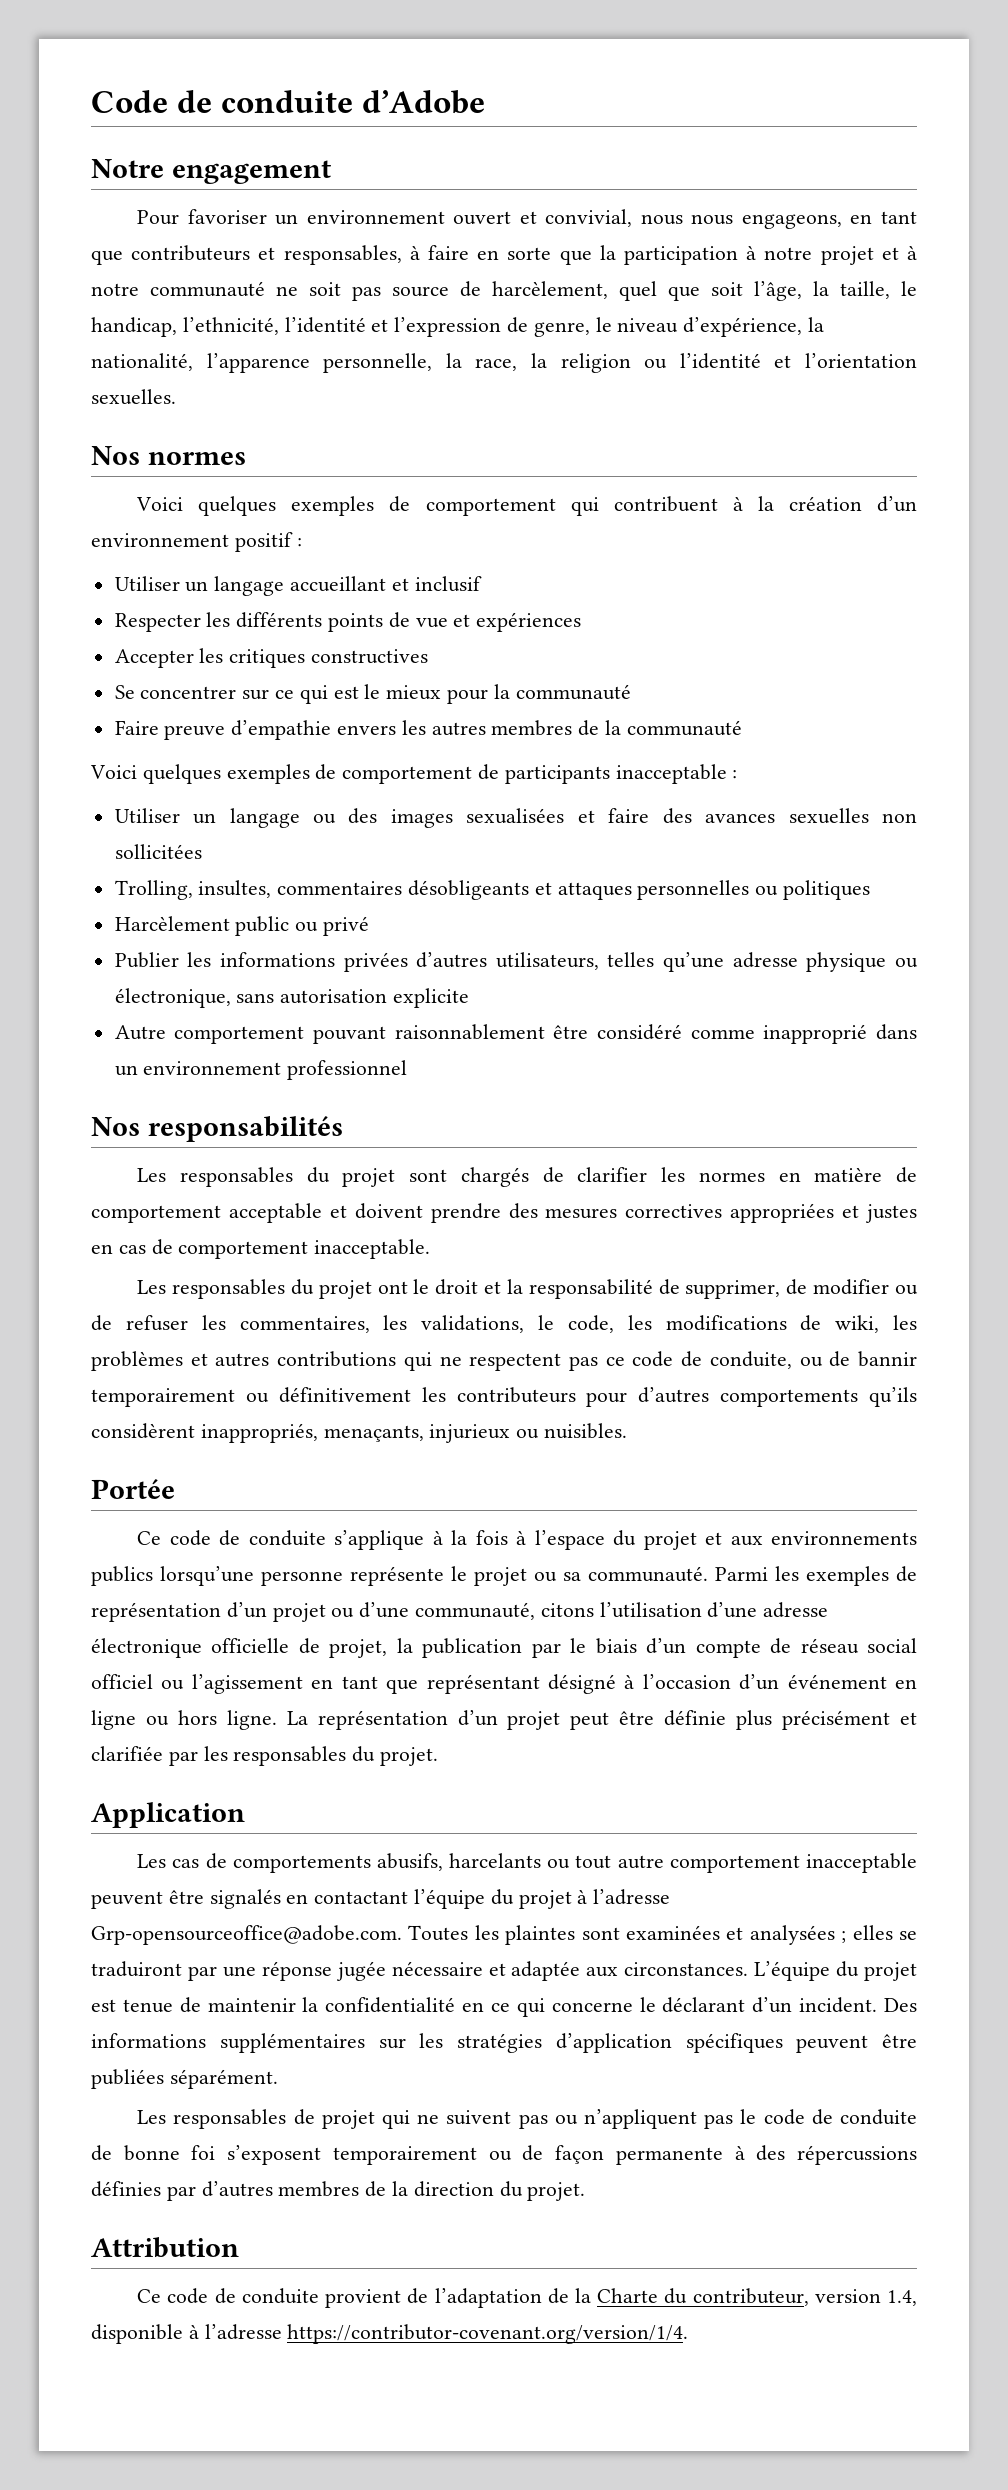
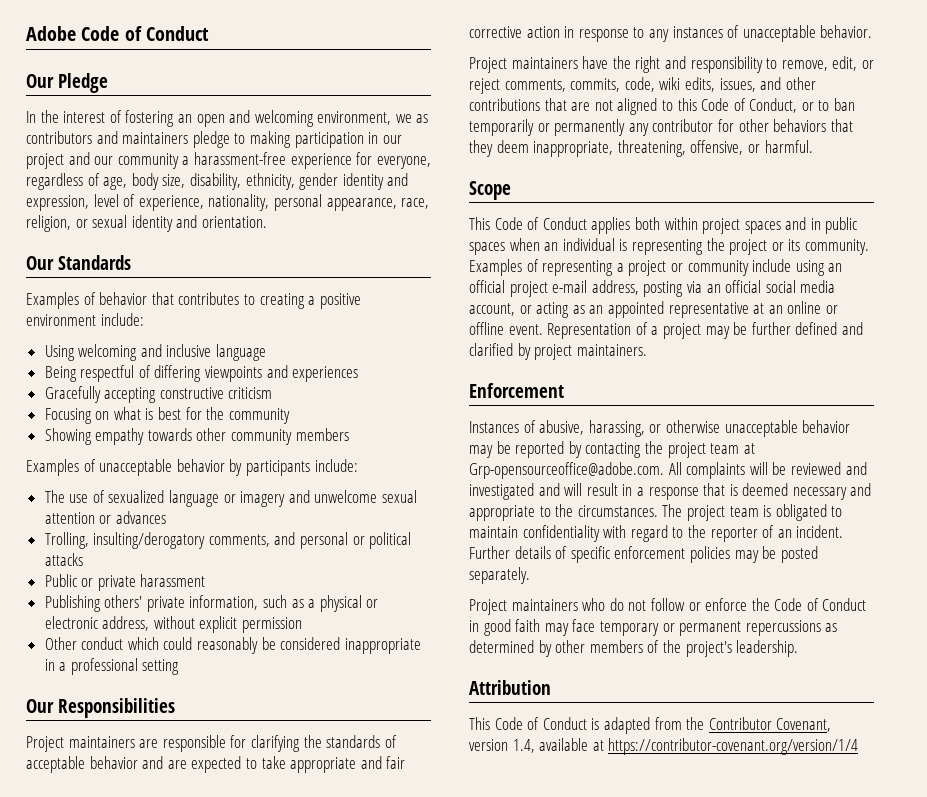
[91,90,486,114] [91,159,331,184] [137,209,918,229] [91,245,918,265] [91,281,917,301] [91,317,825,337] [91,353,918,373] [91,389,176,405] [91,446,246,465] [136,496,918,516] [91,532,302,552] [114,576,482,596] [114,612,582,632] [114,648,429,668] [114,684,631,704] [114,720,742,740] [90,764,738,784] [114,808,917,828] [114,844,202,859] [114,880,871,900] [114,916,370,936] [114,952,918,972] [114,988,470,1008] [114,1024,917,1044] [114,1060,408,1080] [91,1116,343,1142] [137,1167,917,1187] [91,1203,917,1223] [91,1239,431,1259] [137,1279,919,1299] [91,1315,918,1333] [91,1351,917,1371] [91,1387,917,1407] [91,1423,628,1443] [91,1479,175,1499] [137,1530,917,1550] [91,1566,917,1586] [91,1602,829,1622] [91,1638,917,1658] [91,1674,917,1694] [91,1710,917,1730] [91,1746,439,1766] [91,1802,245,1828] [137,1853,918,1873] [91,1889,671,1909] [91,1925,917,1945] [91,1961,917,1981] [91,1997,918,2017] [91,2033,917,2053] [91,2069,278,2089] [137,2109,918,2129] [91,2145,918,2165] [91,2181,586,2201] [91,2237,239,2258] [137,2288,918,2308] [91,2324,689,2344] Code de conduite d’Adobe // Notre engagement // Pour favoriser un environnement ouvert et convivial, nous nous engageons, en tant que contributeurs et responsables, à faire en sorte que la participation à notre projet et à notre communauté ne soit pas source de harcèlement, quel que soit l’âge, la taille, le handicap, l’ethnicité, l’identité et l’expression de genre, le niveau d’expérience, la nationalité, l’apparence personnelle, la race, la religion ou l’identité et l’orientation sexuelles. // Nos normes // Voici quelques exemples de comportement qui contribuent à la création d’un environnement positif : // Utiliser un langage accueillant et inclusif // Respecter les différents points de vue et expériences // Accepter les critiques constructives // Se concentrer sur ce qui est le mieux pour la communauté // Faire preuve d’empathie envers les autres membres de la communauté // Voici quelques exemples de comportement de participants inacceptable : // Utiliser un langage ou des images sexualisées et faire des avances sexuelles non sollicitées // Trolling, insultes, commentaires désobligeants et attaques personnelles ou politiques // Harcèlement public ou privé // Publier les informations privées d’autres utilisateurs, telles qu’une adresse physique ou électronique, sans autorisation explicite // Autre comportement pouvant raisonnablement être considéré comme inapproprié dans un environnement professionnel // Nos responsabilités // Les responsables du projet sont chargés de clarifier les normes en matière de comportement acceptable et doivent prendre des mesures correctives appropriées et justes en cas de comportement inacceptable. // Les responsables du projet ont le droit et la responsabilité de supprimer, de modifier ou de refuser les commentaires, les validations, le code, les modifications de wiki, les problèmes et autres contributions qui ne respectent pas ce code de conduite, ou de bannir temporairement ou définitivement les contributeurs pour d’autres comportements qu’ils considèrent inappropriés, menaçants, injurieux ou nuisibles. // Portée // Ce code de conduite s’applique à la fois à l’espace du projet et aux environnements publics lorsqu’une personne représente le projet ou sa communauté. Parmi les exemples de représentation d’un projet ou d’une communauté, citons l’utilisation d’une adresse électronique officielle de projet, la publication par le biais d’un compte de réseau social officiel ou l’agissement en tant que représentant désigné à l’occasion d’un événement en ligne ou hors ligne. La représentation d’un projet peut être définie plus précisément et clarifiée par les responsables du projet. // Application // Les cas de comportements abusifs, harcelants ou tout autre comportement inacceptable peuvent être signalés en contactant l’équipe du projet à l’adresse Grp-opensourceoffice@adobe.com. Toutes les plaintes sont examinées et analysées ; elles se traduiront par une réponse jugée nécessaire et adaptée aux circonstances. L’équipe du projet est tenue de maintenir la confidentialité en ce qui concerne le déclarant d’un incident. Des informations supplémentaires sur les stratégies d’application spécifiques peuvent être publiées séparément. // Les responsables de projet qui ne suivent pas ou n’appliquent pas le code de conduite de bonne foi s’exposent temporairement ou de façon permanente à des répercussions définies par d’autres membres de la direction du projet. // Attribution // Ce code de conduite provient de l’adaptation de la Charte du contributeur, version 1.4, disponible à l’adresse https://contributor-covenant.org/version/1/4. -> [26,26,209,41] [26,73,108,93] [26,110,429,127] [26,131,402,148] [26,152,431,169] [26,173,409,190] [26,194,430,211] [26,215,267,232] [26,255,131,270] [26,292,361,309] [26,313,144,326] [44,344,267,361] [44,365,359,382] [44,386,273,403] [44,407,290,424] [44,428,349,445] [26,459,358,476] [44,490,418,507] [44,511,166,524] [44,532,412,549] [44,553,83,566] [44,574,206,591] [44,595,379,612] [44,616,303,633] [44,637,421,654] [44,658,180,675] [26,698,175,718] [26,735,397,752] [26,756,406,773] [469,25,873,42] [469,56,874,73] [469,77,816,94] [469,98,856,115] [469,119,853,136] [469,140,813,157] [469,181,511,200] [469,217,858,234] [469,238,869,255] [469,259,843,276] [469,280,836,297] [469,301,838,318] [469,322,863,339] [469,343,647,360] [469,383,564,398] [469,420,851,437] [469,441,755,458] [469,462,867,479] [469,483,872,500] [469,504,843,521] [469,525,844,542] [469,546,818,563] [469,567,530,584] [469,598,867,615] [469,619,838,636] [469,640,799,657] [469,680,551,695] [469,717,832,734] [469,738,859,755] Adobe Code of Conduct // Our Pledge // In the interest of fostering an open and welcoming environment, we as contributors and maintainers pledge to making participation in our project and our community a harassment-free experience for everyone, regardless of age, body size, disability, ethnicity, gender identity and expression, level of experience, nationality, personal appearance, race, religion, or sexual identity and orientation. // Our Standards // Examples of behavior that contributes to creating a positive environment include: // Using welcoming and inclusive language // Being respectful of differing viewpoints and experiences // Gracefully accepting constructive criticism // Focusing on what is best for the community // Showing empathy towards other community members // Examples of unacceptable behavior by participants include: // The use of sexualized language or imagery and unwelcome sexual attention or advances // Trolling, insulting/derogatory comments, and personal or political attacks // Public or private harassment // Publishing others' private information, such as a physical or electronic address, without explicit permission // Other conduct which could reasonably be considered inappropriate in a professional setting // Our Responsibilities // Project maintainers are responsible for clarifying the standards of acceptable behavior and are expected to take appropriate and fair corrective action in response to any instances of unacceptable behavior. // Project maintainers have the right and responsibility to remove, edit, or reject comments, commits, code, wiki edits, issues, and other contributions that are not aligned to this Code of Conduct, or to ban temporarily or permanently any contributor for other behaviors that they deem inappropriate, threatening, offensive, or harmful. // Scope // This Code of Conduct applies both within project spaces and in public spaces when an individual is representing the project or its community. Examples of representing a project or community include using an official project e-mail address, posting via an official social media account, or acting as an appointed representative at an online or offline event. Representation of a project may be further defined and clarified by project maintainers. // Enforcement // Instances of abusive, harassing, or otherwise unacceptable behavior may be reported by contacting the project team at Grp-opensourceoffice@adobe.com. All complaints will be reviewed and investigated and will result in a response that is deemed necessary and appropriate to the circumstances. The project team is obligated to maintain confidentiality with regard to the reporter of an incident. Further details of specific enforcement policies may be posted separately. // Project maintainers who do not follow or enforce the Code of Conduct in good faith may face temporary or permanent repercussions as determined by other members of the project's leadership. // Attribution // This Code of Conduct is adapted from the Contributor Covenant, version 1.4, available at https://contributor-covenant.org/version/1/4

